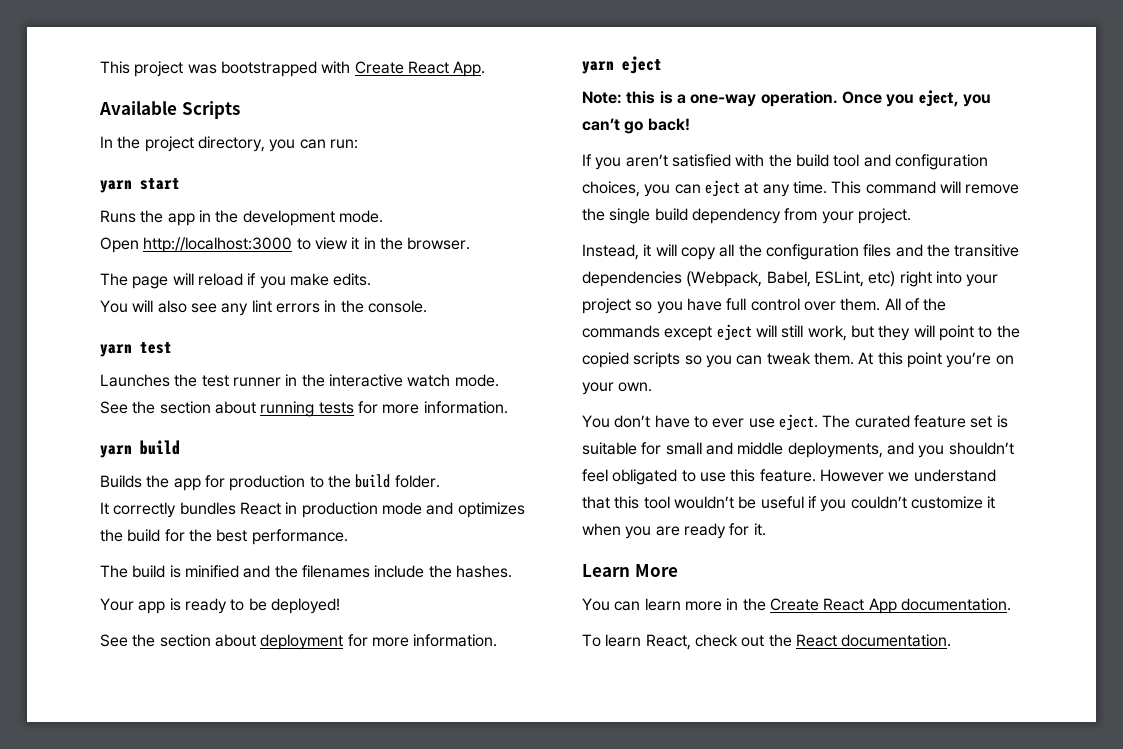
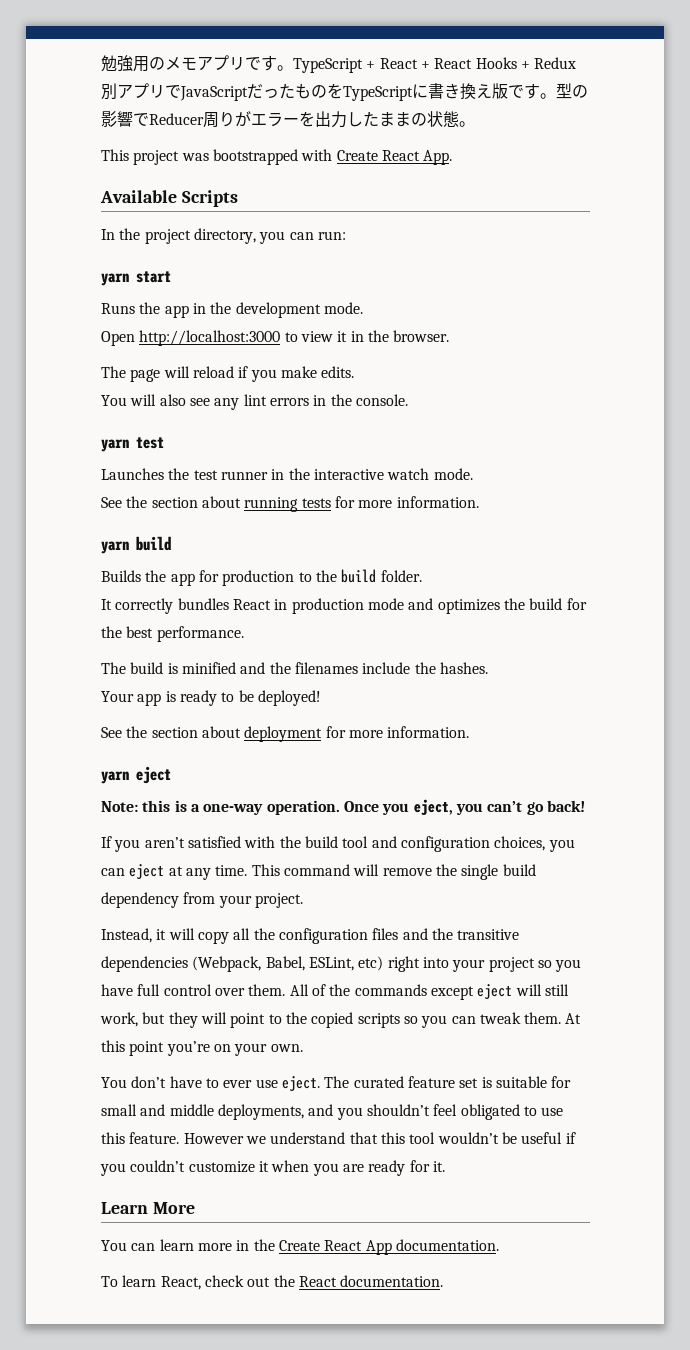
(100, 67) none -> [101,55,577,73] [101,83,588,101] [101,111,475,128] 勉強用のメモアプリです。TypeScript + React + React Hooks + Redux別アプリでJavaScriptだったものをTypeScriptに書き換え版です。型の影響でReducer周りがエラーを出力したままの状態。 //

